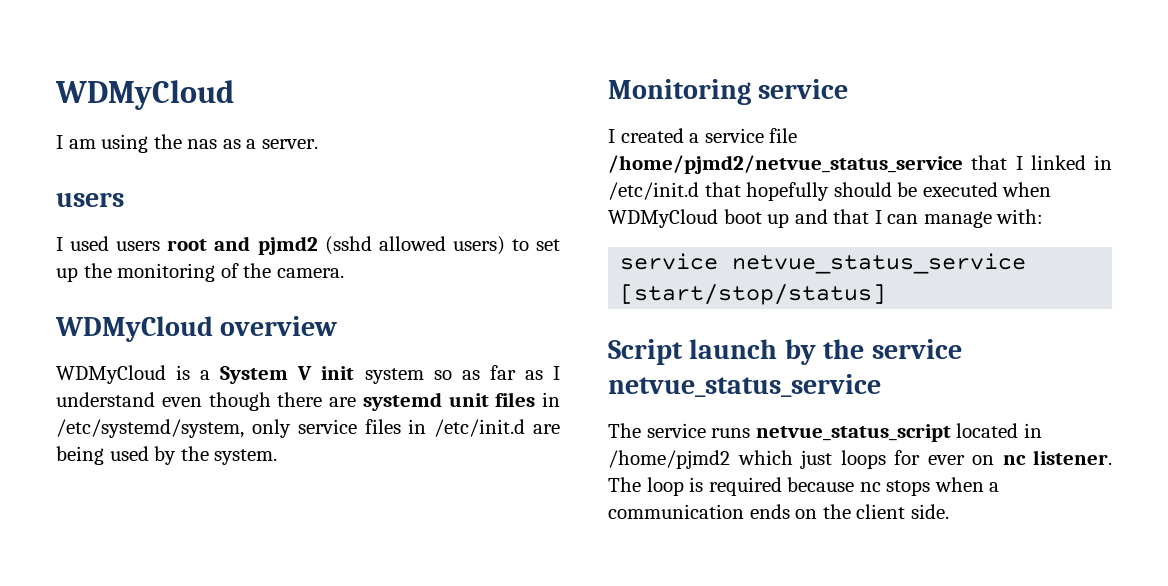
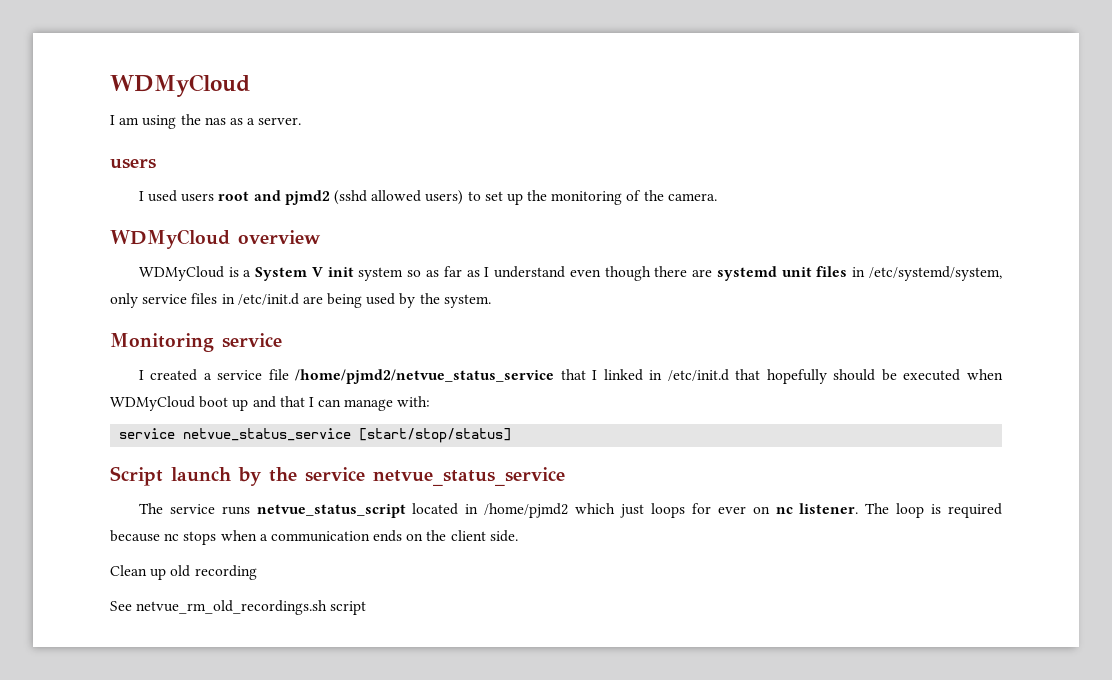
(949, 511) none -> [110,565,257,580] [110,600,367,615] // Clean up old recording // See netvue_rm_old_recordings.sh script

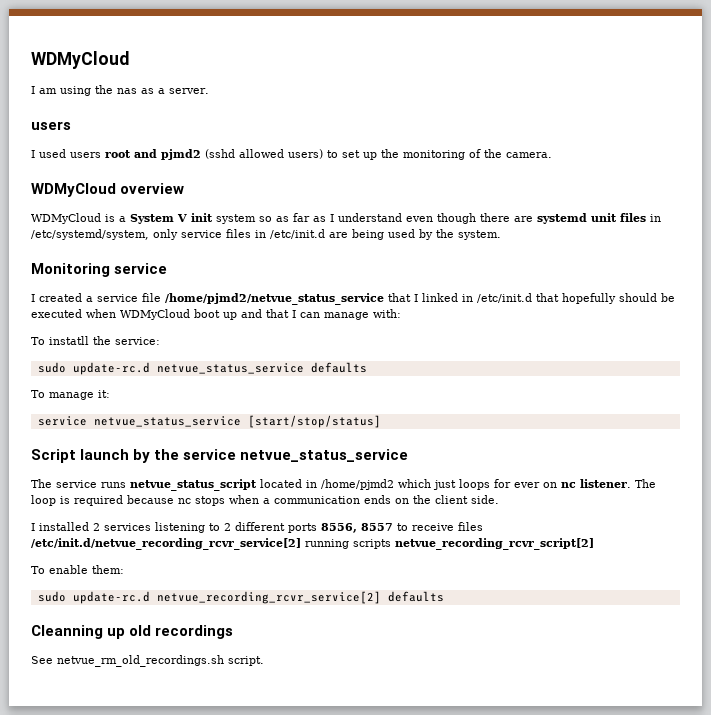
(431, 401) none -> [31,336,160,345] [37,362,367,375] [31,390,110,400] // To instatll the service: // sudo update-rc.d netvue_status_service defaults // To manage it:
[110,565,147,576] Clean -> [31,522,483,533] [31,538,594,550] [31,565,124,574] [37,591,444,604] [31,625,103,639] I installed 2 services listening to 2 different ports 8556, 8557 to receive files /etc/init.d/netvue_recording_rcvr_service[2] running scripts netvue_recording_rcvr_script[2] // To enable them: // sudo update-rc.d netvue_recording_rcvr_service[2] defaults // Cleanning
[194,565,257,580] recording -> [155,625,234,639] recordings
[330,601,367,615] script -> [228,656,264,666] script.

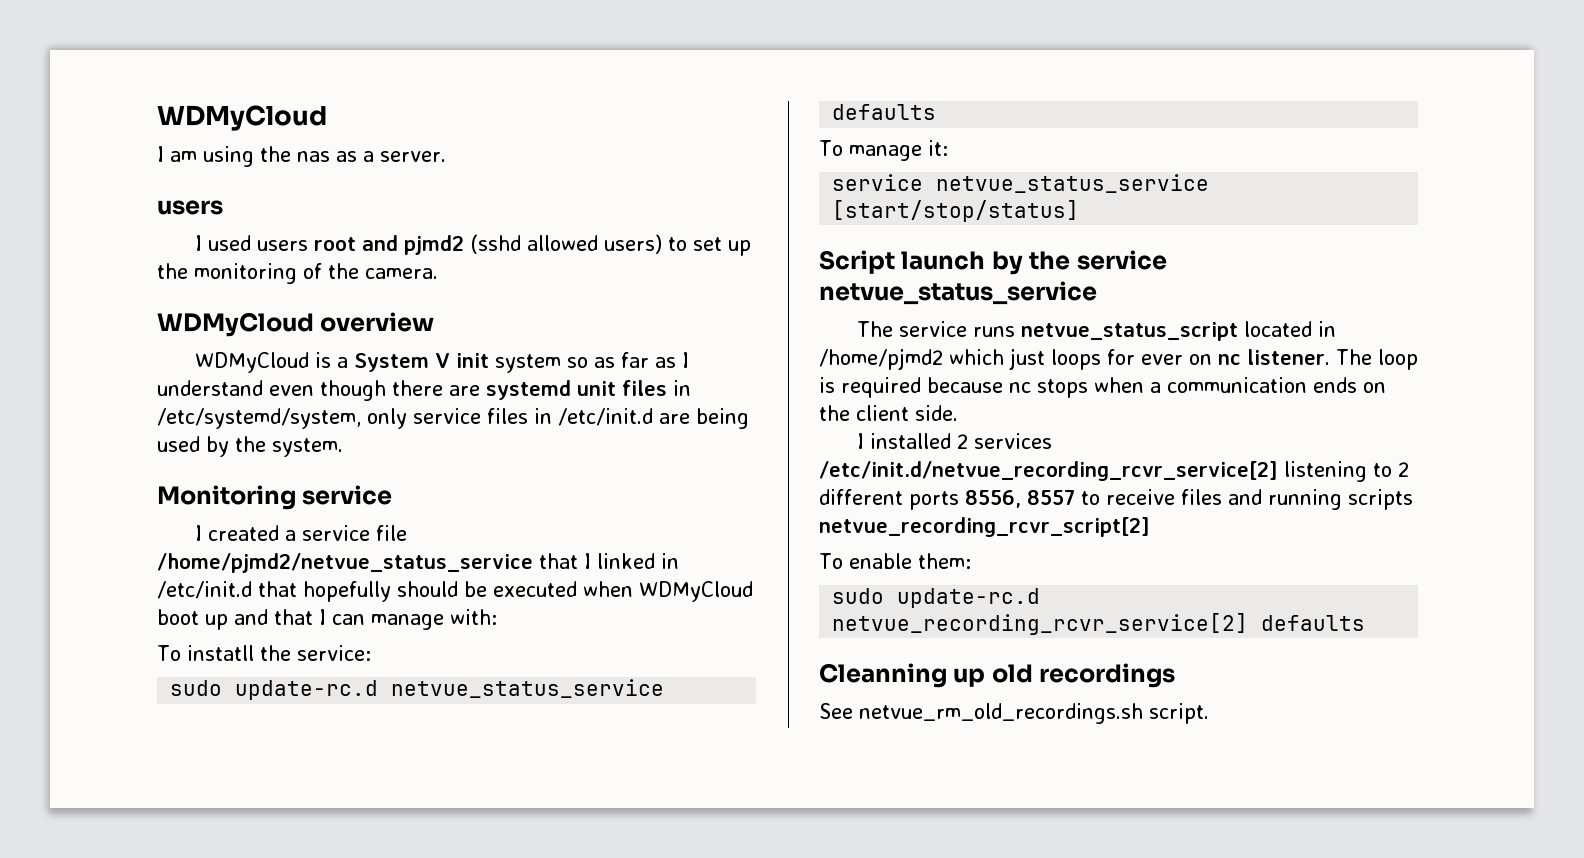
(151, 527) none -> [819,461,1278,481] /etc/init.d/netvue_recording_rcvr_service[2]
[31,538,301,550] /etc/init.d/netvue_recording_rcvr_service[2] -> [1228,489,1262,505] and

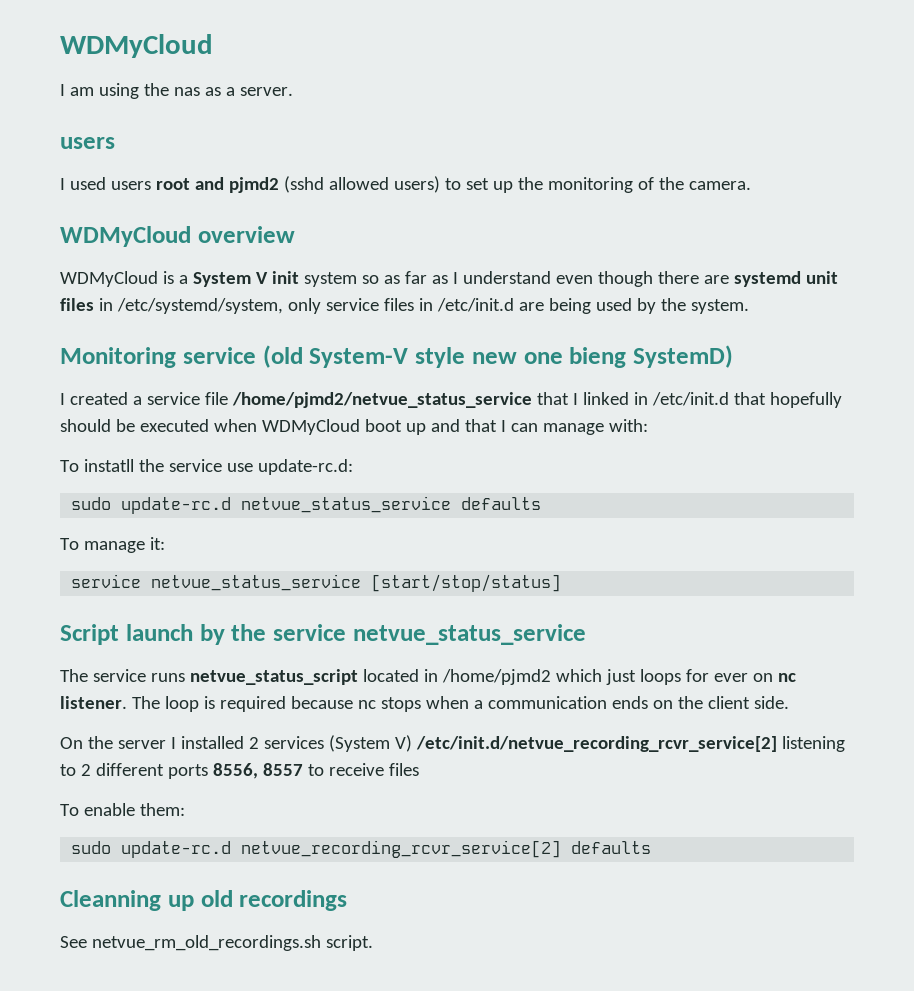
(393, 495) none -> [262,345,733,368] (old System-V style new one bieng SystemD)
[296,645,371,661] service: -> [168,459,353,475] service use update-rc.d:
(958, 413) none -> [60,736,166,749] On the server
(1052, 441) none -> [328,735,412,752] (System V)
[1228,489,1413,510] [819,517,1150,537] and running scripts netvue_recording_rcvr_script[2] -> (419, 769) none

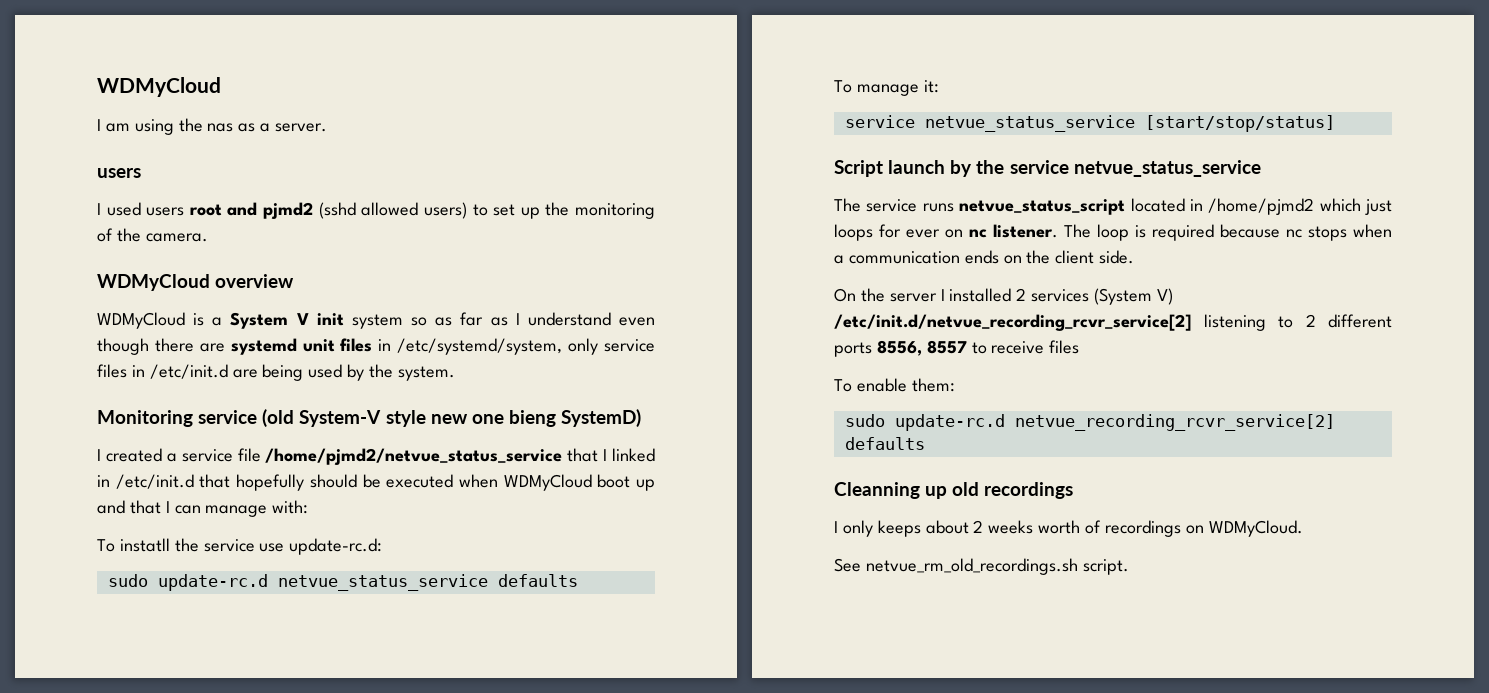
(348, 900) none -> [834,520,1303,537] // I only keeps about 2 weeks worth of recordings on WDMyCloud.

